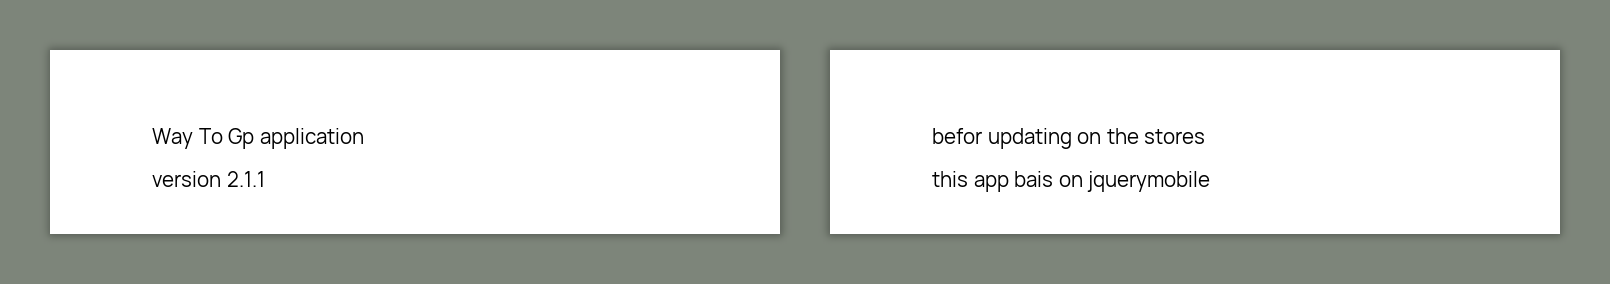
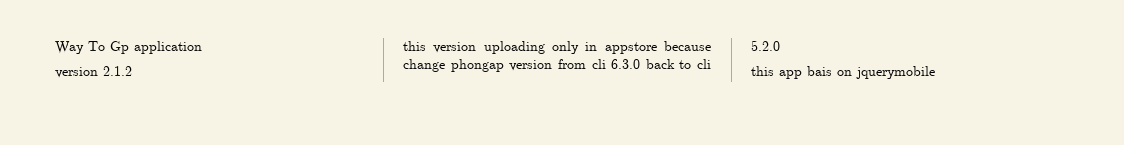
[226,171,265,187] [932,128,1206,149] 2.1.1 // befor updating on the stores -> [103,66,132,76] [403,41,711,54] [403,59,711,72] [751,40,780,51] 2.1.2 // this version uploading only in appstore because change phongap version from cli 6.3.0 back to cli 5.2.0

